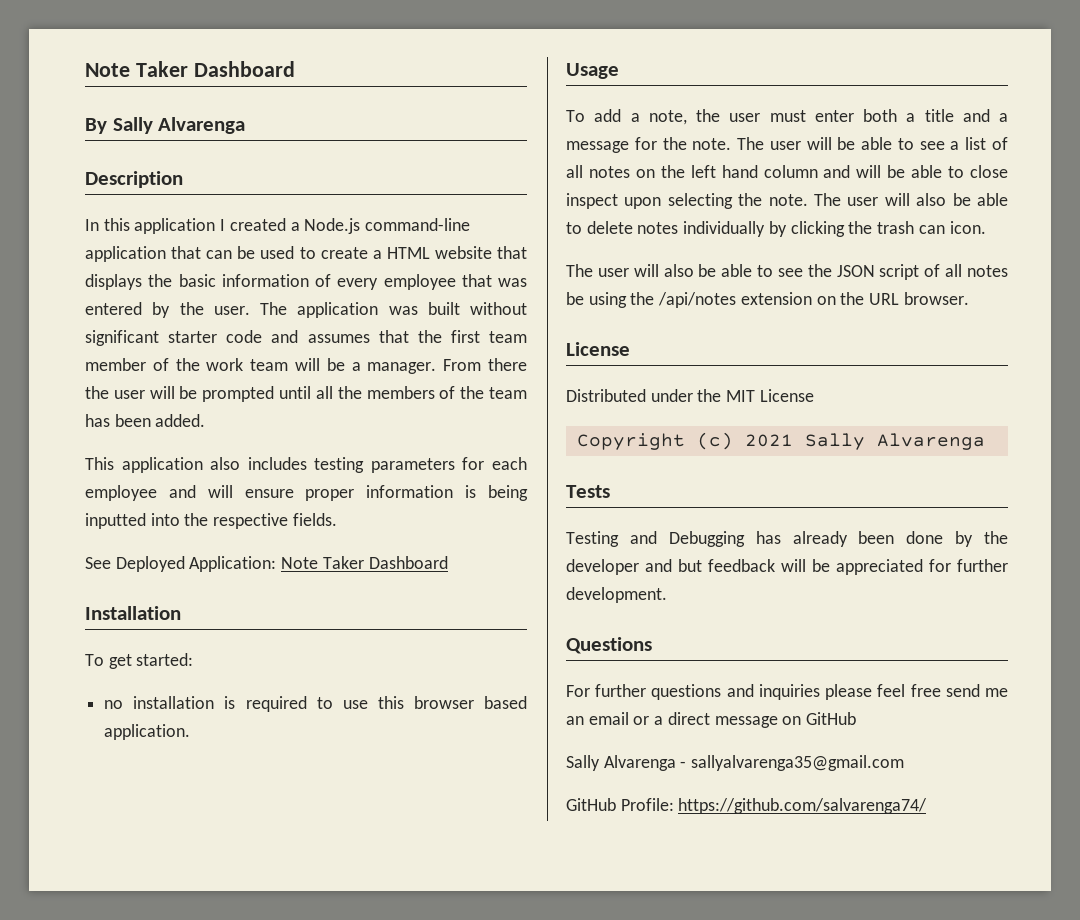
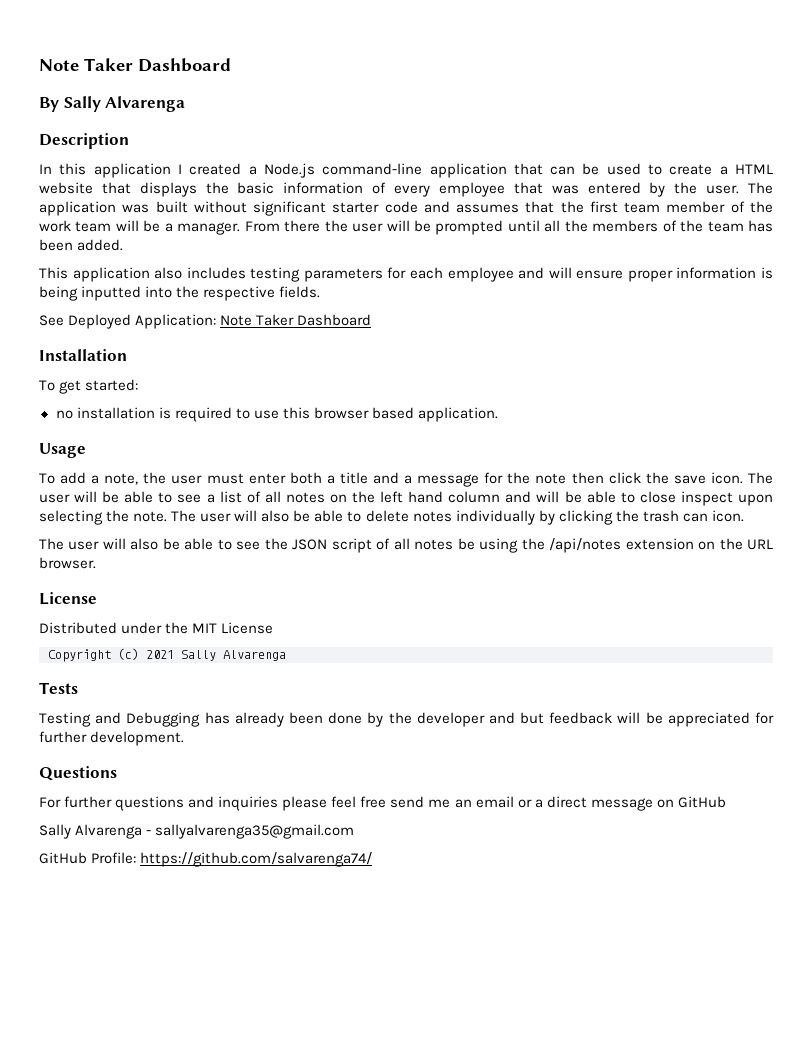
[692,138,732,150] note. -> [535,472,743,484] note then click the save icon.

